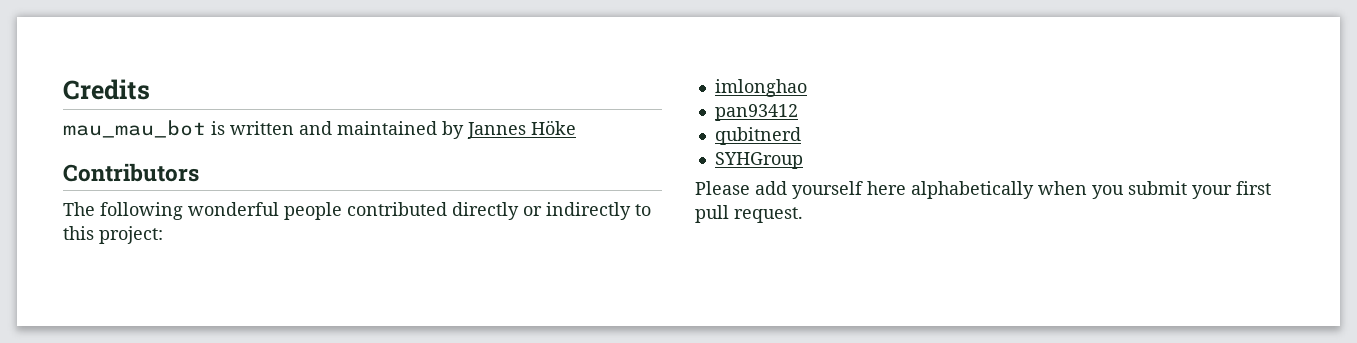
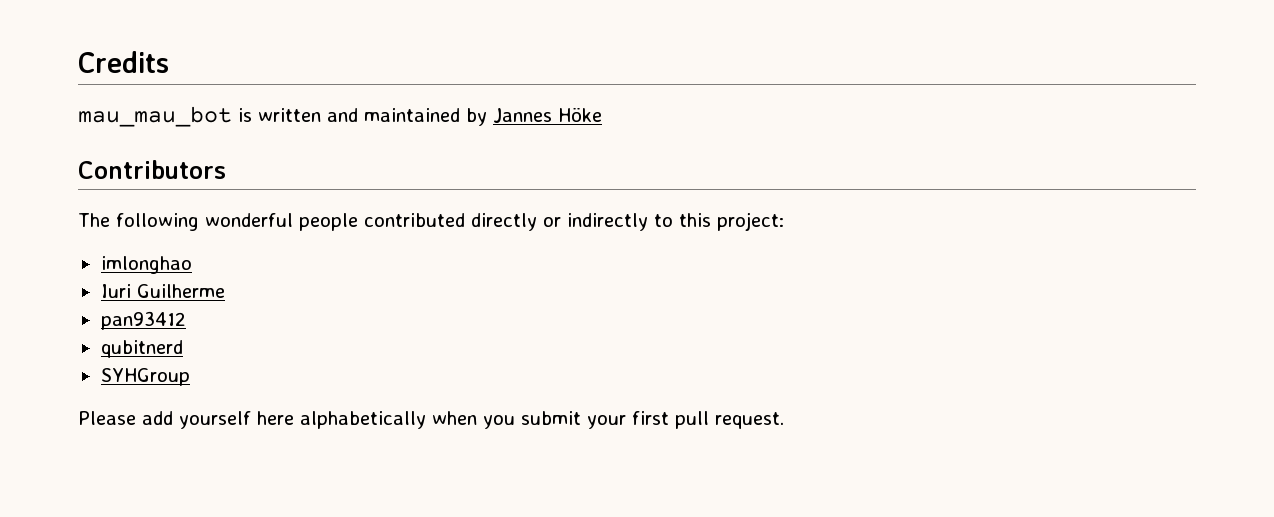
(807, 88) none -> [100,284,225,298] // Iuri Guilherme

